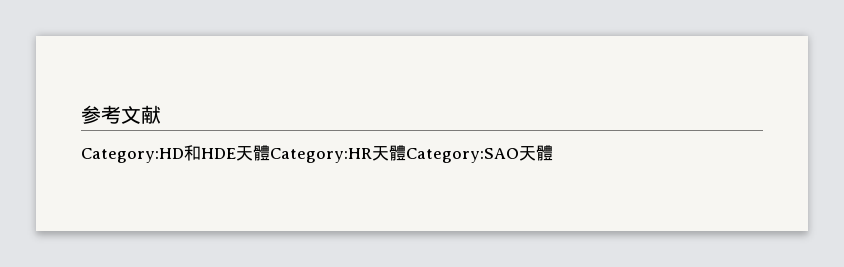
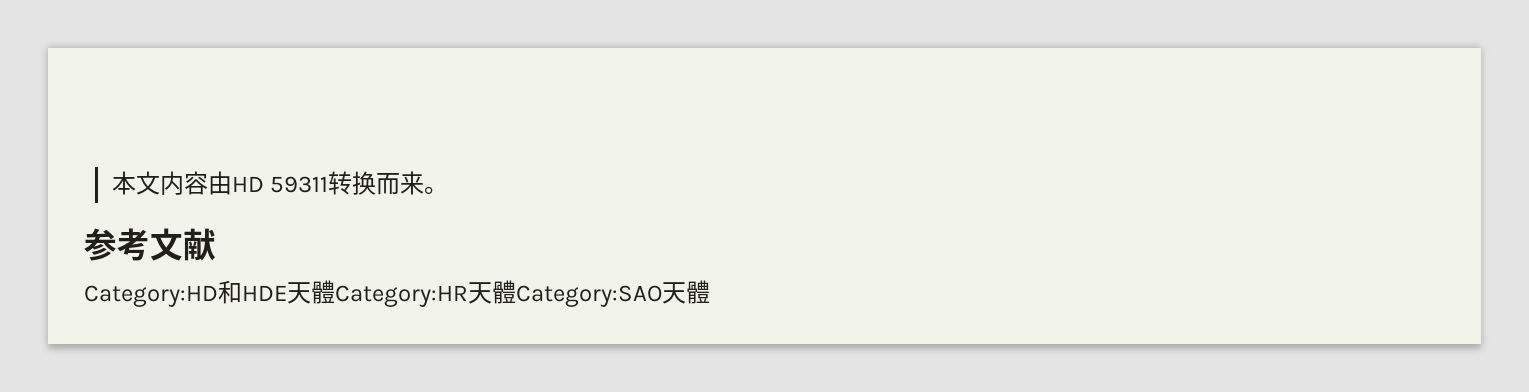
(81, 114) none -> [111,171,449,195] 本文内容由HD 59311转换而来。 //

